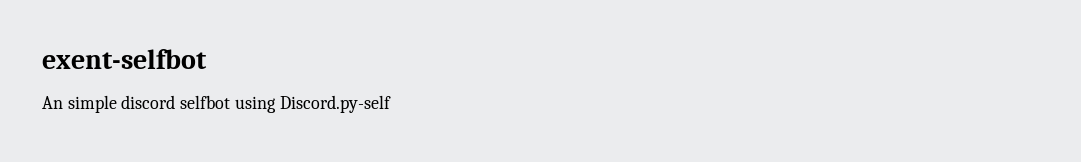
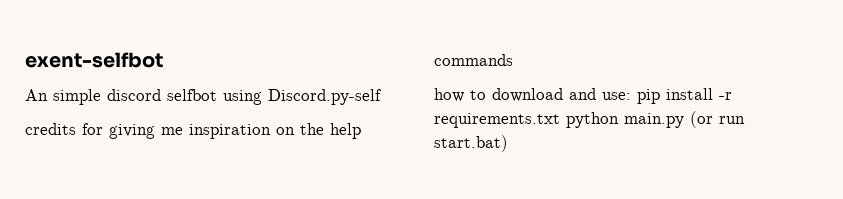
(391, 104) none -> [25,123,361,139] [434,54,513,66] [434,88,732,104] [434,111,745,128] [434,135,508,152] // credits for giving me inspiration on the help commands // how to download and use: pip install -r requirements.txt python main.py (or run start.bat)

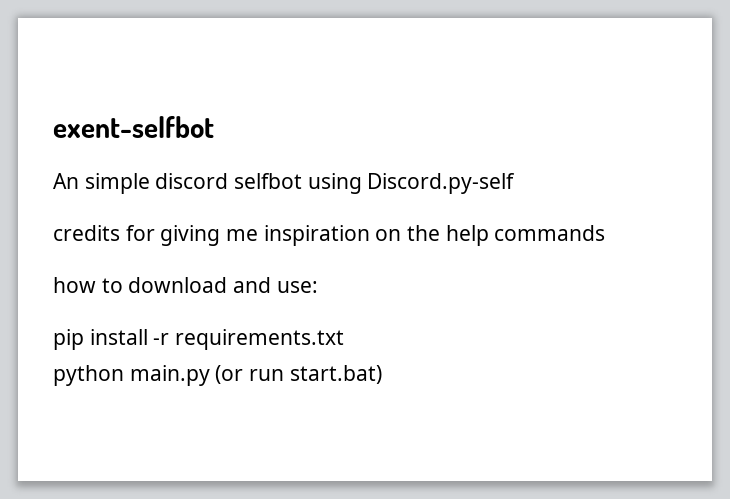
(631, 96) none -> (318, 287) //
(560, 120) none -> (345, 339) //

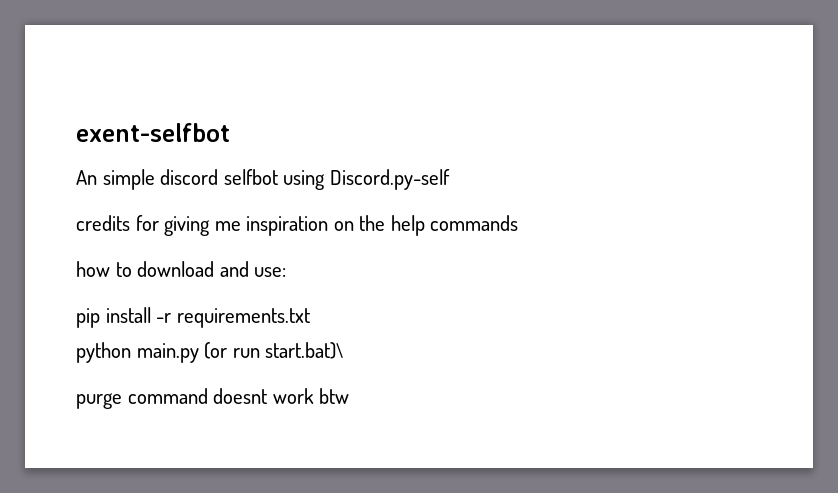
[289,365,382,384] start.bat) -> [265,342,344,359] [76,388,350,409] start.bat)\ // purge command doesnt work btw

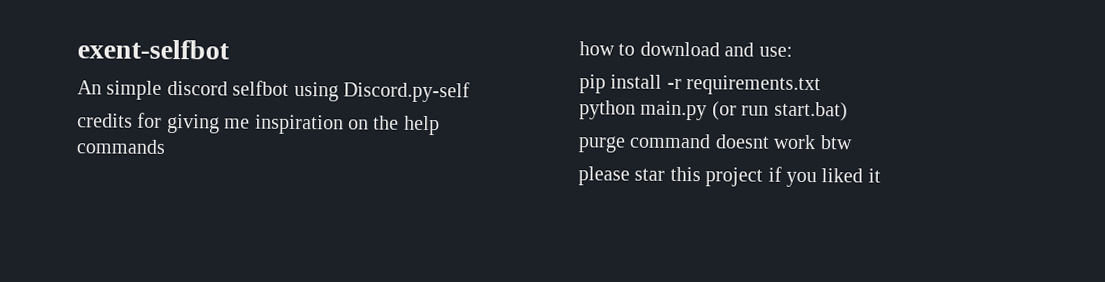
[265,342,344,359] start.bat)\ -> [773,101,848,122] start.bat)
(350, 396) none -> [578,166,881,188] // please star this project if you liked it

